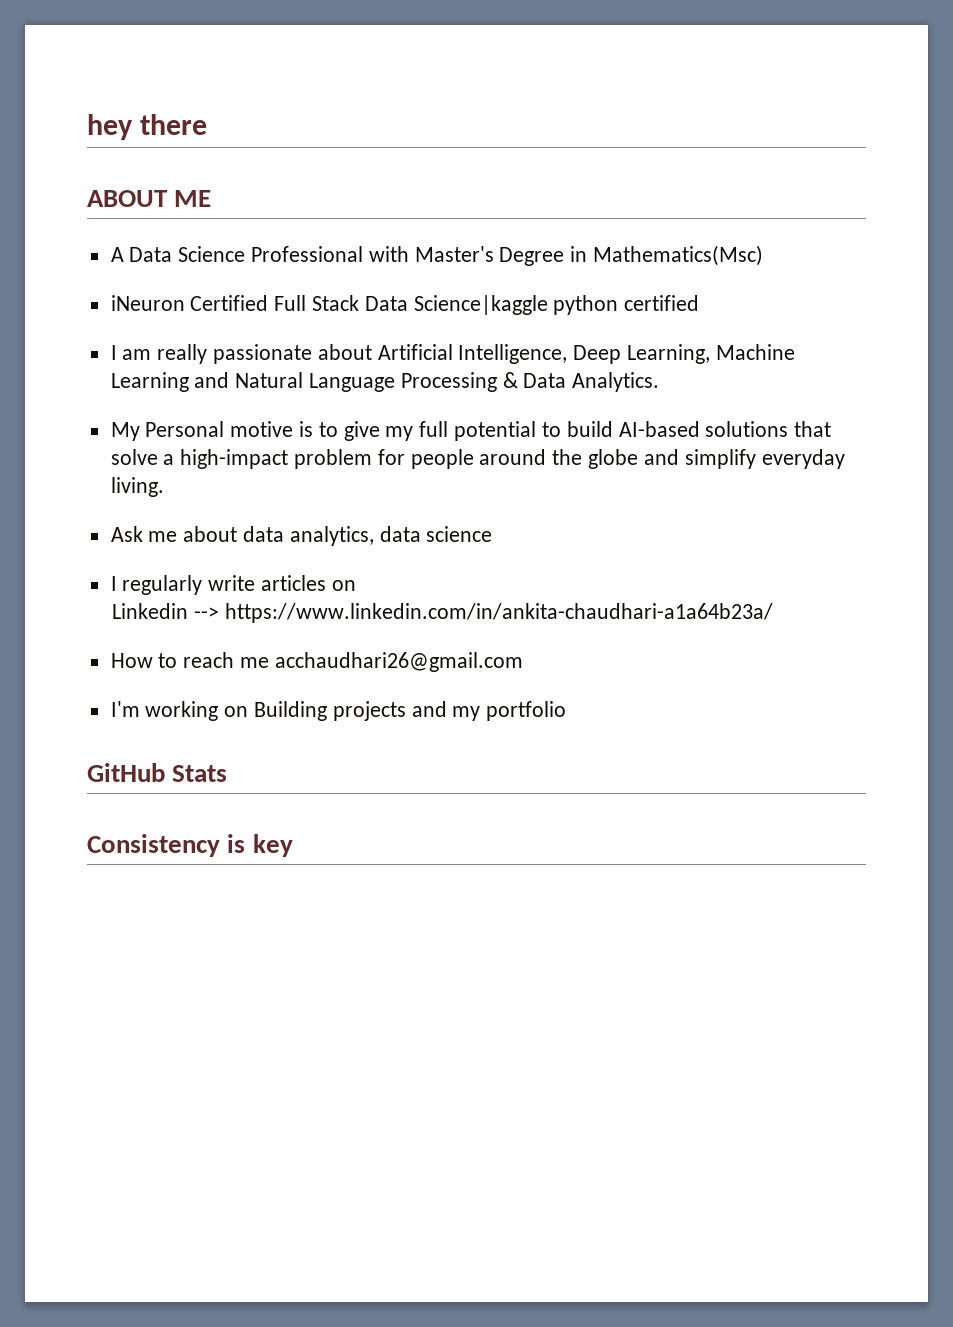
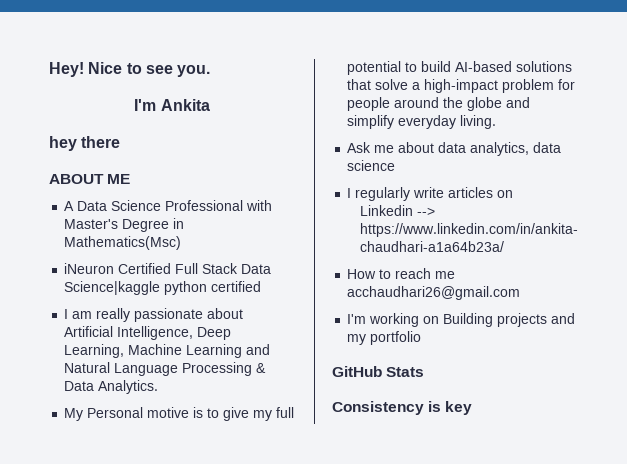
(87, 127) none -> [49,62,211,77] [134,99,210,111] Hey! Nice to see you. // I'm Ankita //

